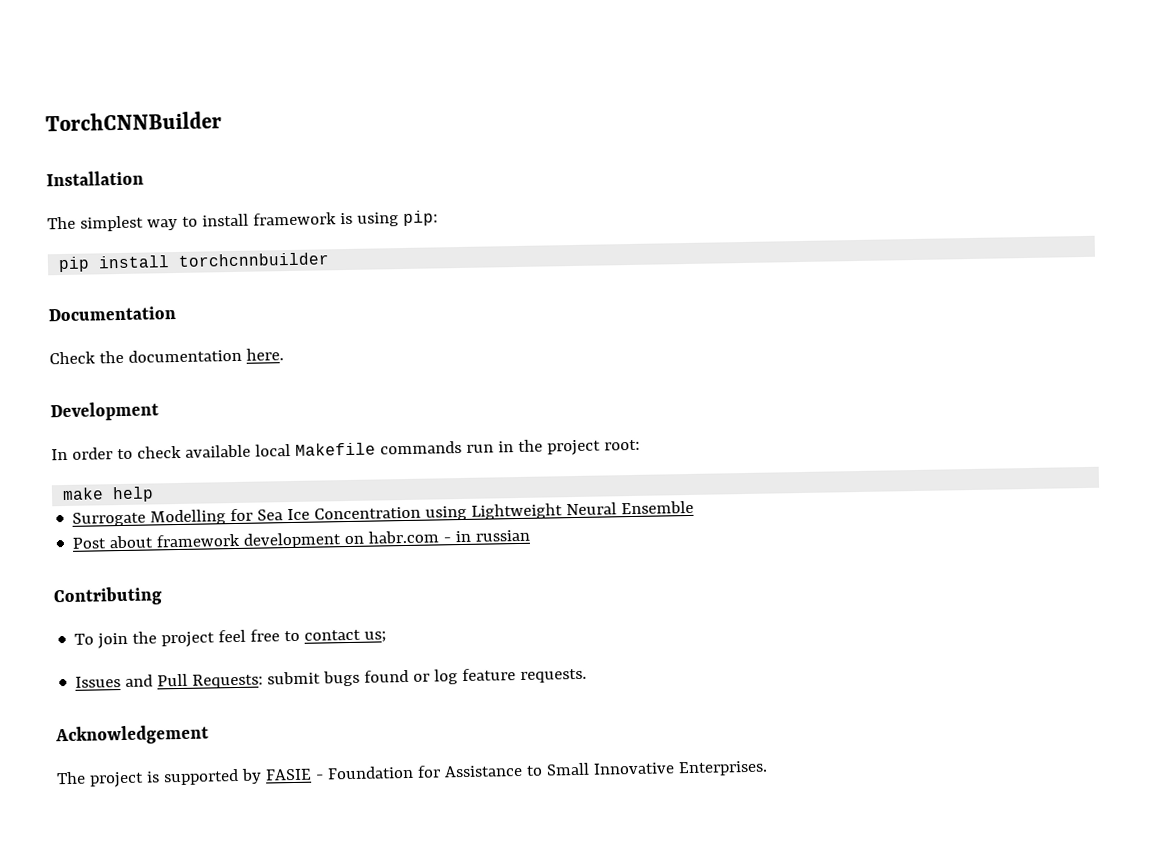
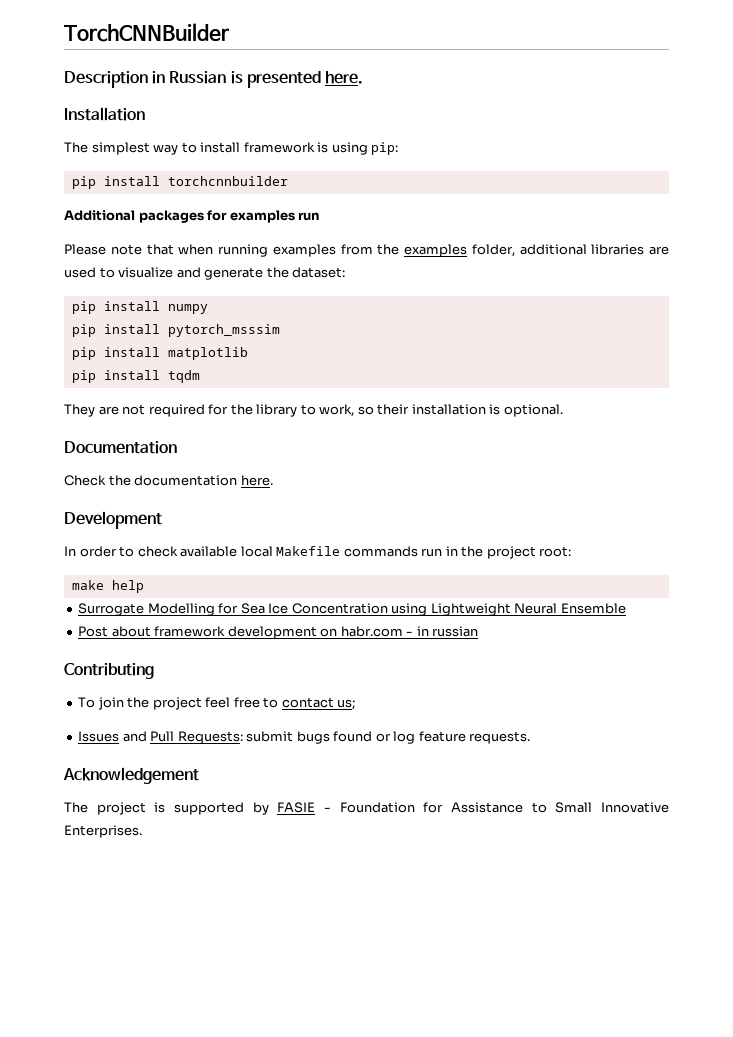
(222, 121) none -> [64,71,363,88] // Description in Russian is presented here.
(331, 259) none -> [64,210,320,223] [64,244,669,257] [64,267,346,280] [71,301,208,314] [71,324,280,337] [71,347,248,360] [71,370,200,383] [64,404,563,417] // Additional packages for examples run // Please note that when running examples from the examples folder, additional libraries are used to visualize and generate the dataset: // pip install numpy // pip install pytorch_msssim // pip install matplotlib // pip install tqdm // They are not required for the library to work, so their installation is optional.

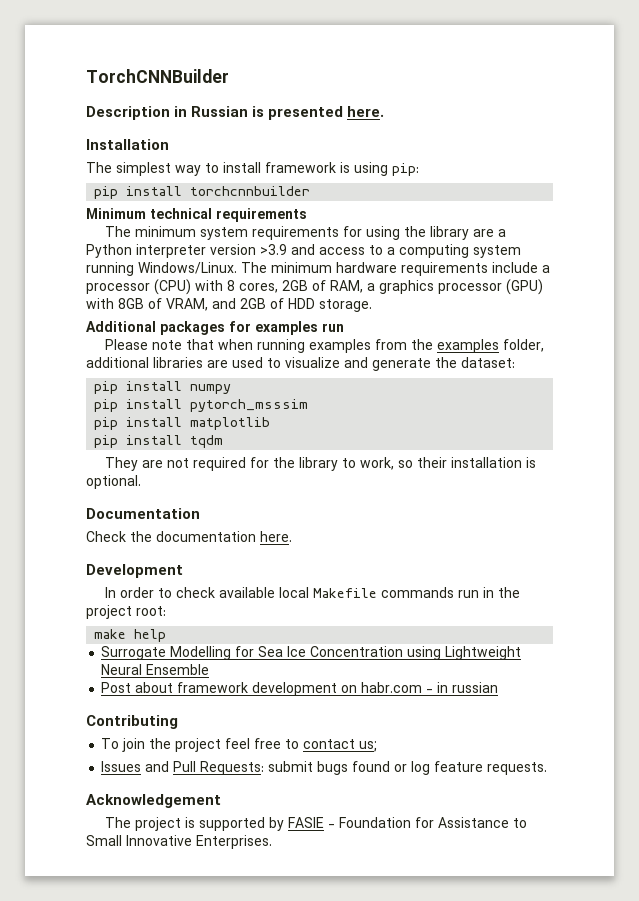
(288, 181) none -> [86,208,307,222] [104,226,506,240] [86,244,521,258] [86,262,550,276] [86,279,543,295] [86,298,372,312] // Minimum technical requirements // The minimum system requirements for using the library are a Python interpreter version >3.9 and access to a computing system running Windows/Linux. The minimum hardware requirements include a processor (CPU) with 8 cores, 2GB of RAM, a graphics processor (GPU) with 8GB of VRAM, and 2GB of HDD storage.

